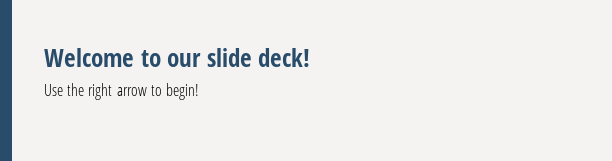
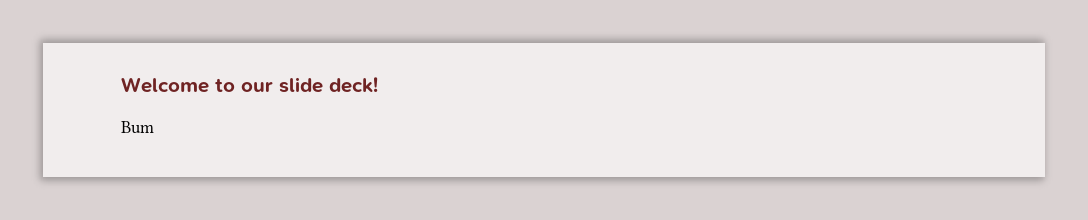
[44,83,199,100] Use the right arrow to begin! -> [121,121,154,134] Bum

